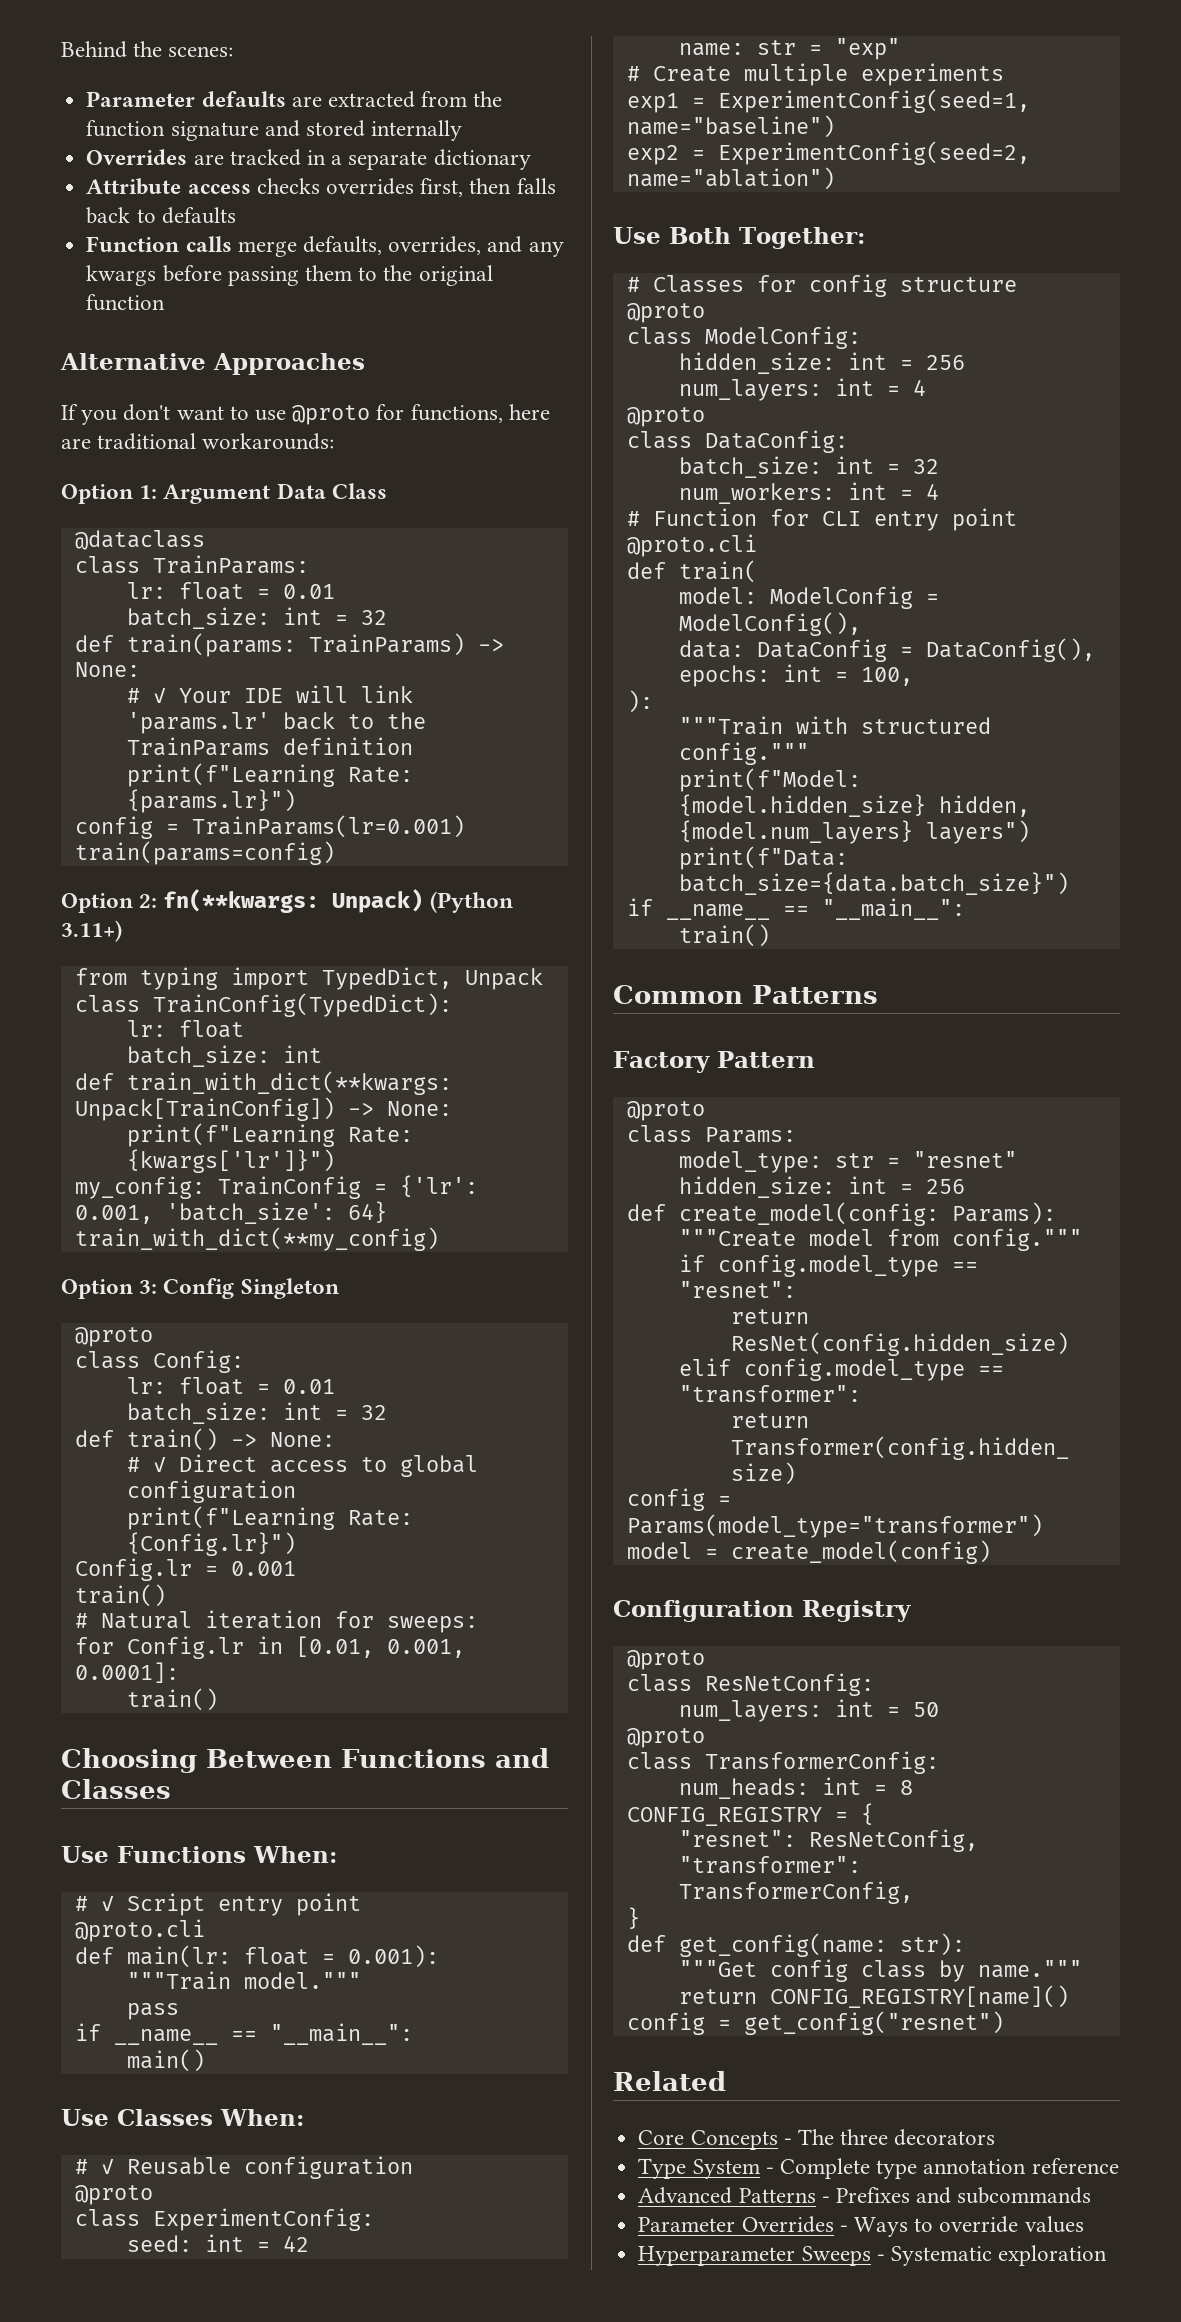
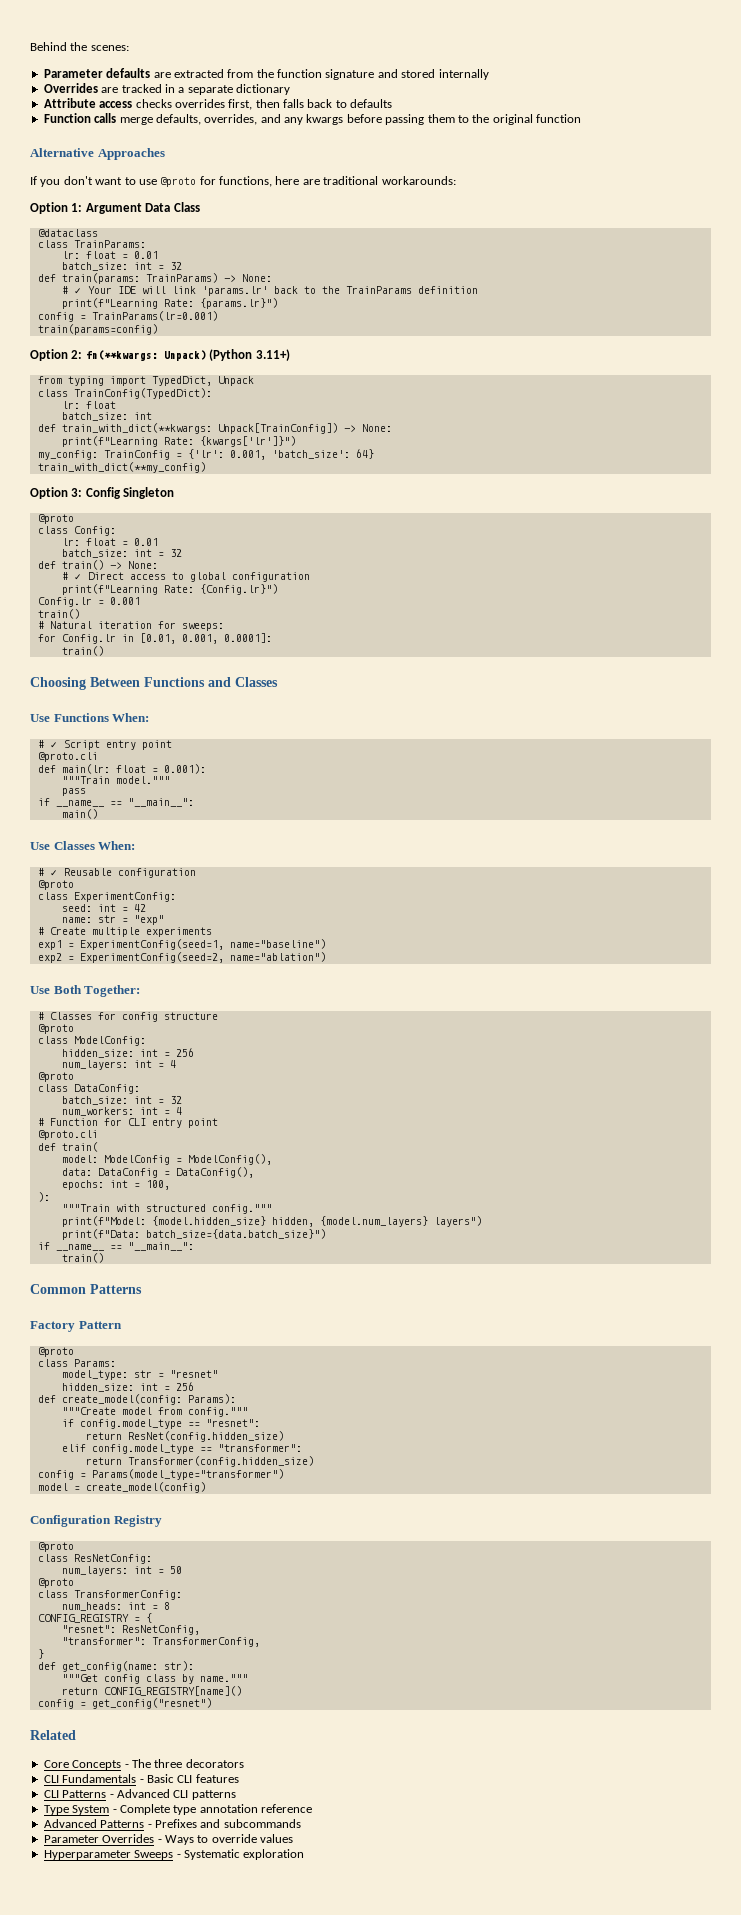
(996, 2137) none -> [43,1774,239,1783] [43,1789,236,1800] // CLI Fundamentals - Basic CLI features // CLI Patterns - Advanced CLI patterns

